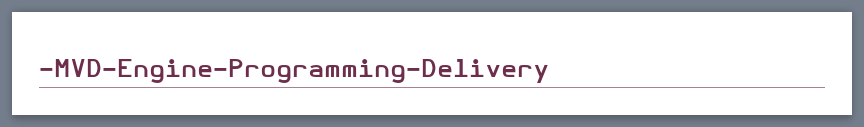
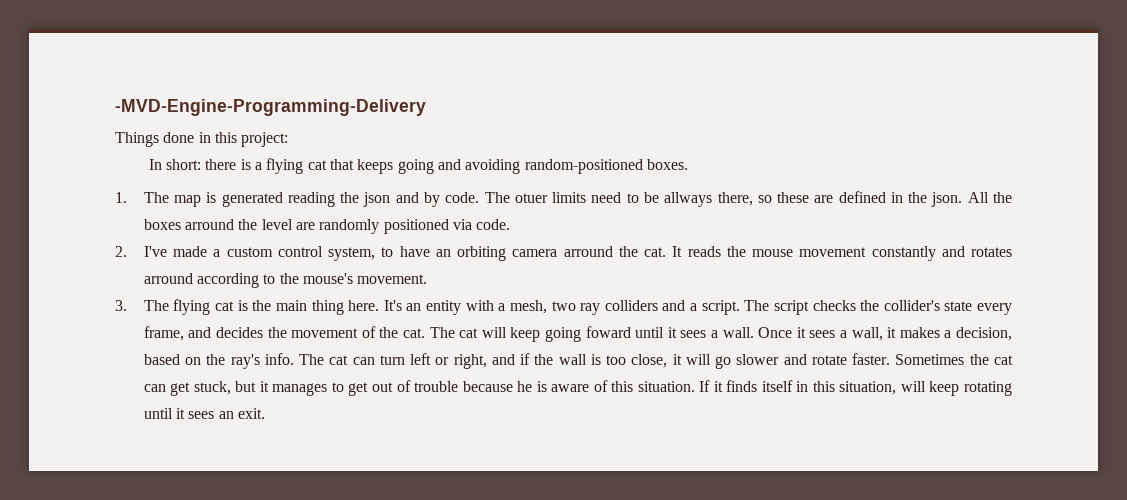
(549, 71) none -> [115,132,289,147] [148,158,688,174] [115,191,1012,207] [143,219,511,234] [115,246,1013,261] [143,273,428,288] [115,299,1012,315] [143,326,1012,342] [143,353,1013,369] [143,380,1013,396] [143,408,266,419] // Things done in this project: // In short: there is a flying cat that keeps going and avoiding random-positioned boxes. // 1. The map is generated reading the json and by code. The otuer limits need to be allways there, so these are defined in the json. All the boxes arround the level are randomly positioned via code. // 2. I've made a custom control system, to have an orbiting camera arround the cat. It reads the mouse movement constantly and rotates arround according to the mouse's movement. // 3. The flying cat is the main thing here. It's an entity with a mesh, two ray colliders and a script. The script checks the collider's state every frame, and decides the movement of the cat. The cat will keep going foward until it sees a wall. Once it sees a wall, it makes a decision, based on the ray's info. The cat can turn left or right, and if the wall is too close, it will go slower and rotate faster. Sometimes the cat can get stuck, but it manages to get out of trouble because he is aware of this situation. If it finds itself in this situation, will keep rotating until it sees an exit.

